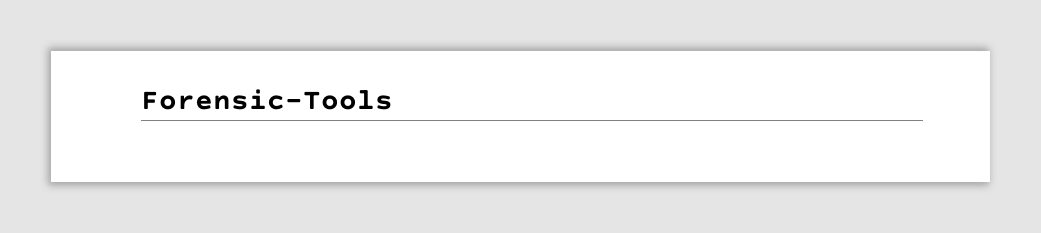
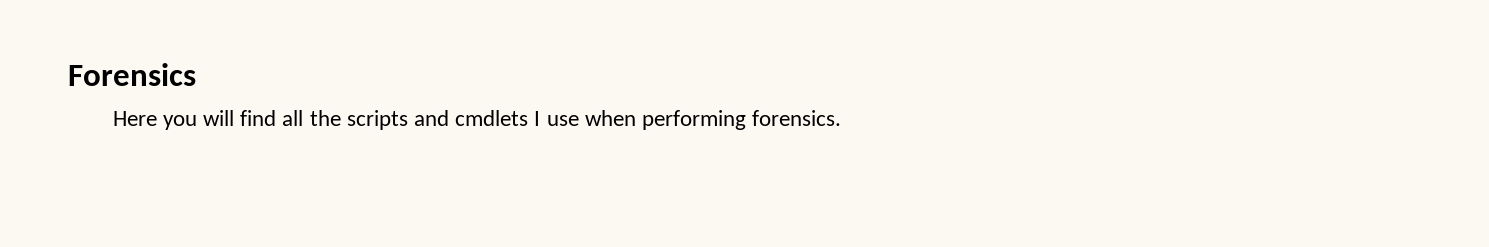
[141,89,393,110] Forensic-Tools -> [68,63,196,86] [112,110,842,130] Forensics // Here you will find all the scripts and cmdlets I use when performing forensics.

